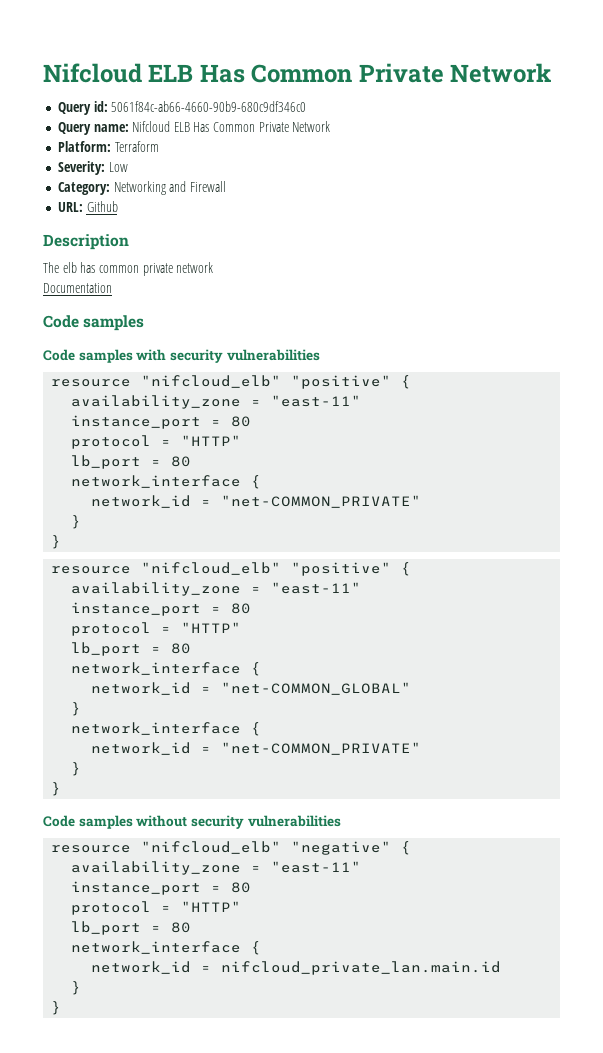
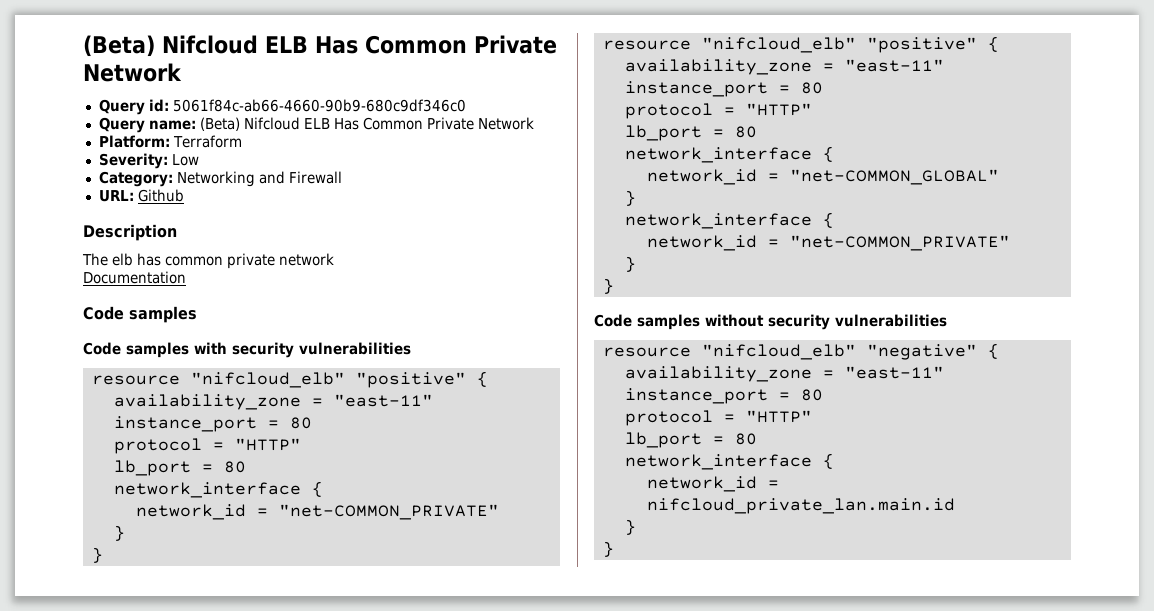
(43, 73) none -> [83,35,155,57] (Beta)
(129, 128) none -> [199,117,240,131] (Beta)

